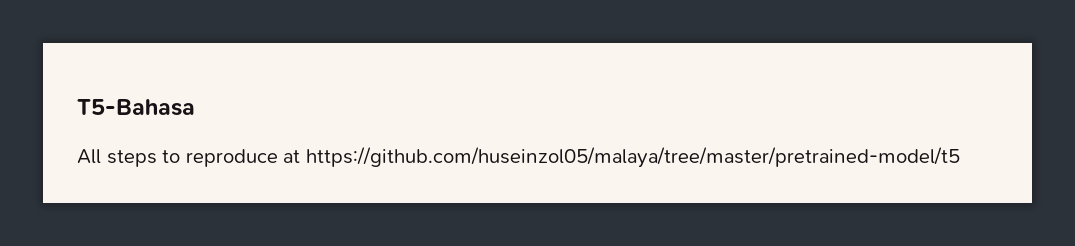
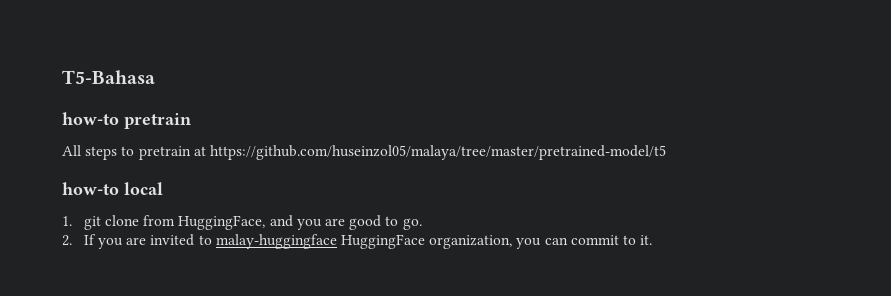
(195, 107) none -> [62,112,191,129] // how-to pretrain
[185,149,278,167] reproduce -> [138,146,191,160] pretrain
(960, 157) none -> [62,182,163,195] [62,215,422,230] [62,234,653,249] // how-to local // 1. git clone from HuggingFace, and you are good to go. // 2. If you are invited to malay-huggingface HuggingFace organization, you can commit to it.

